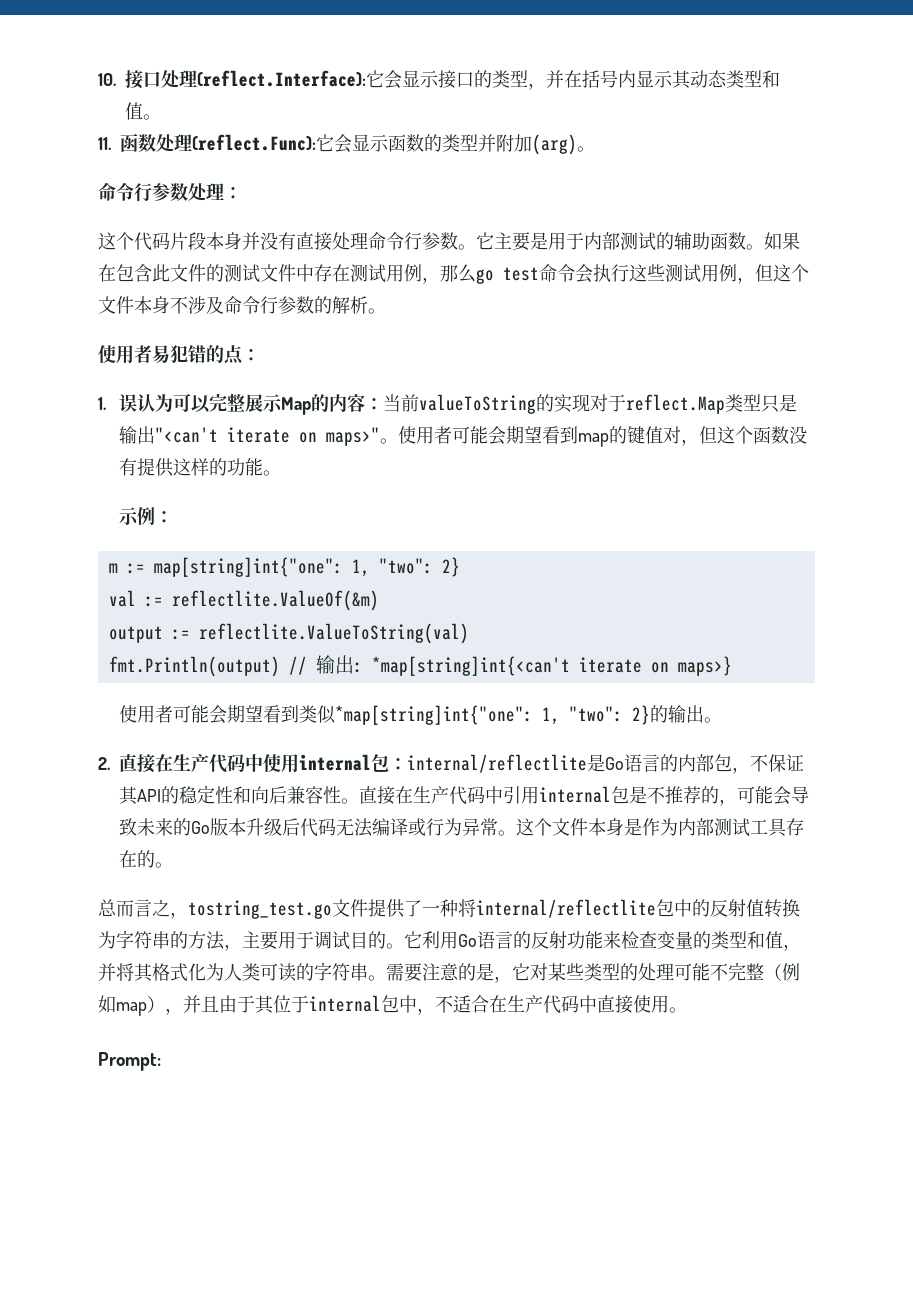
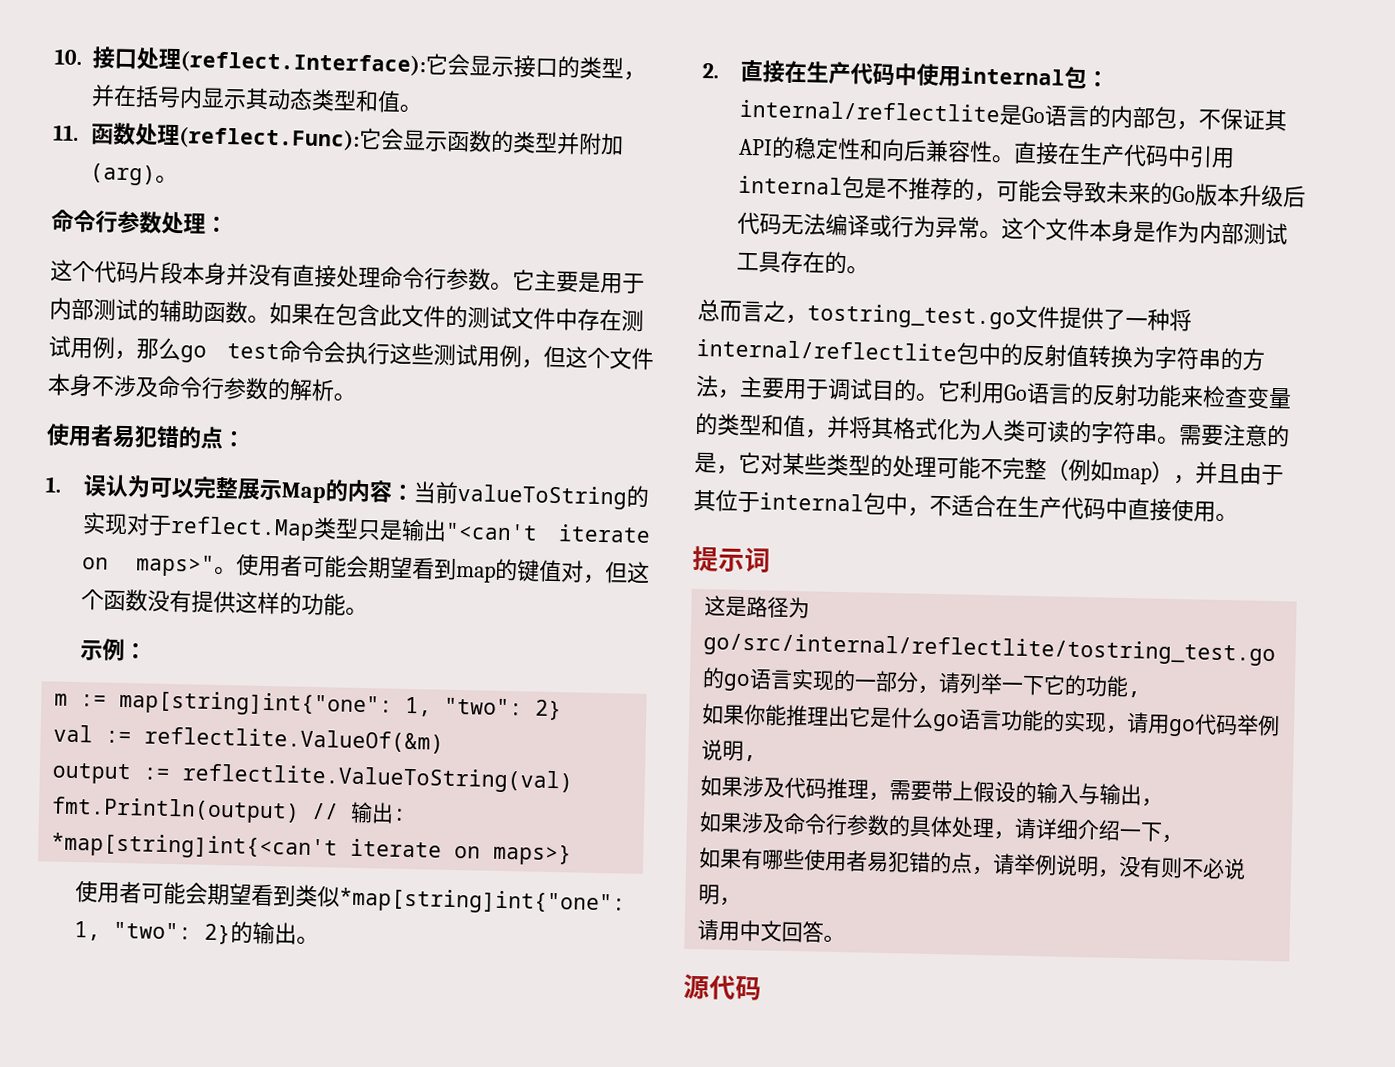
[98,1052,161,1071] Prompt: -> [692,545,771,573] [704,595,811,619] [703,632,1277,667] [702,667,1142,698] [702,703,1281,737] [701,739,758,762] [700,775,1164,807] [699,811,1184,844] [698,847,1247,880] [698,884,742,906] [697,919,846,944] [683,973,762,1001] 提示词 // 这是路径为go/src/internal/reflectlite/tostring_test.go的go语言实现的一部分，请列举一下它的功能, // 如果你能推理出它是什么go语言功能的实现，请用go代码举例说明, // 如果涉及代码推理，需要带上假设的输入与输出， // 如果涉及命令行参数的具体处理，请详细介绍一下， // 如果有哪些使用者易犯错的点，请举例说明，没有则不必说明， // 请用中文回答。 // 源代码

